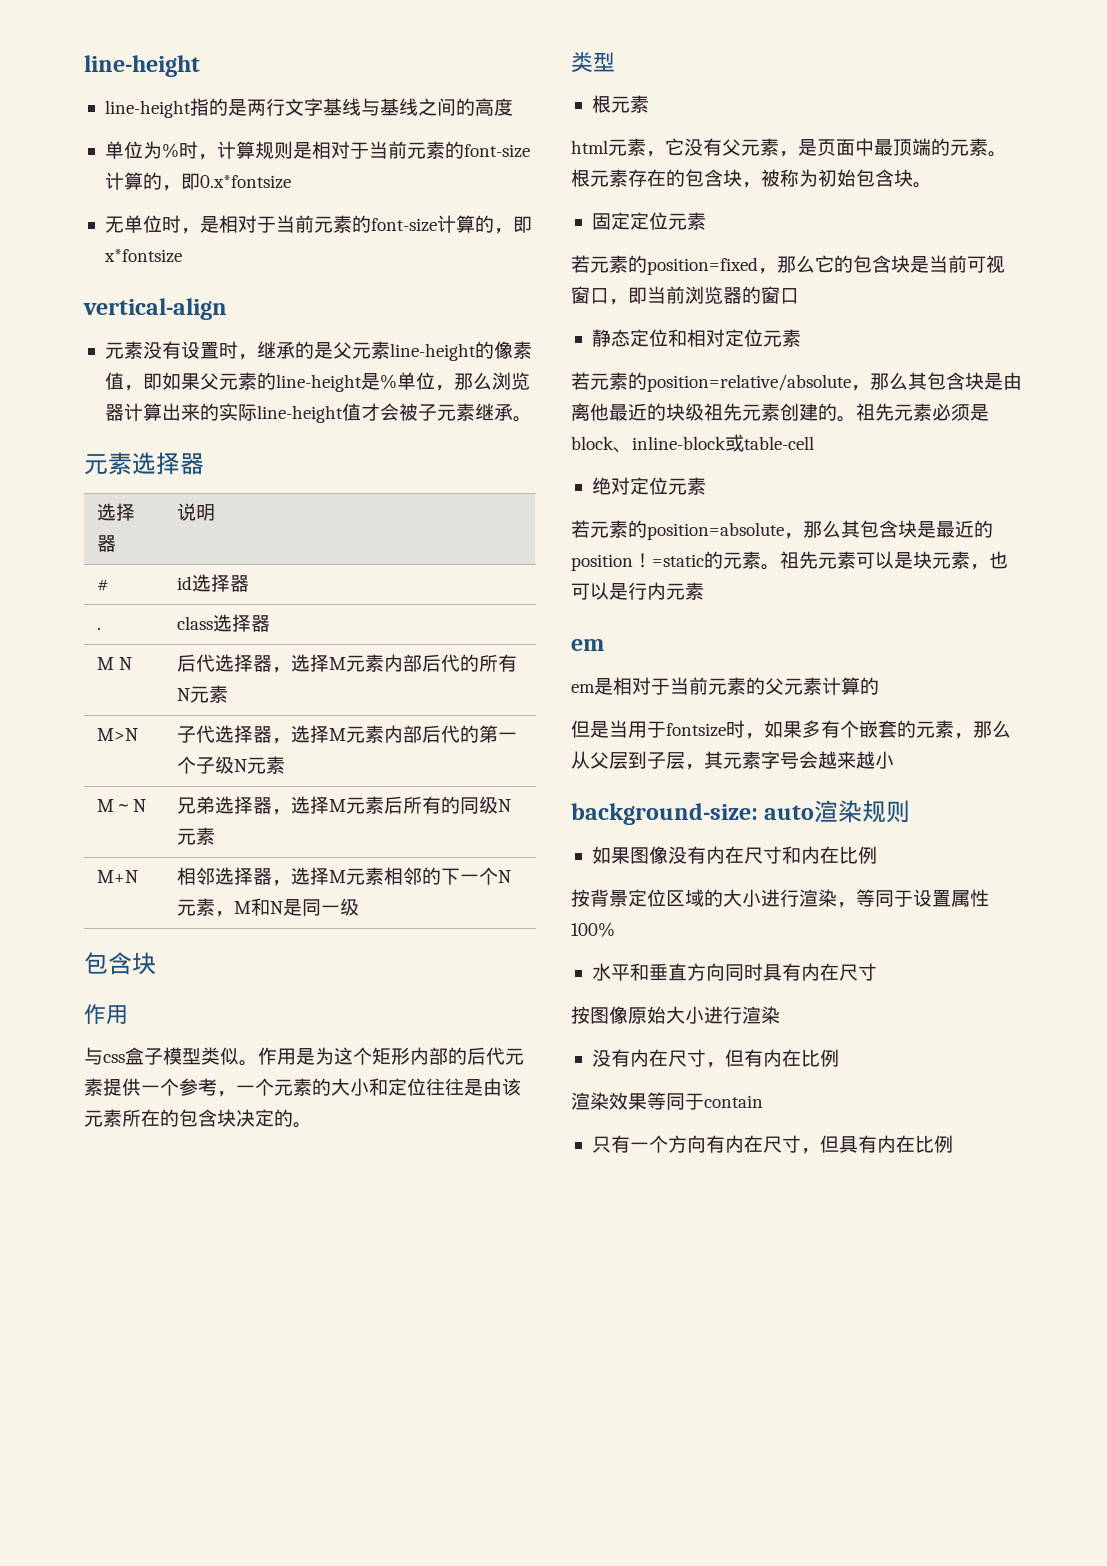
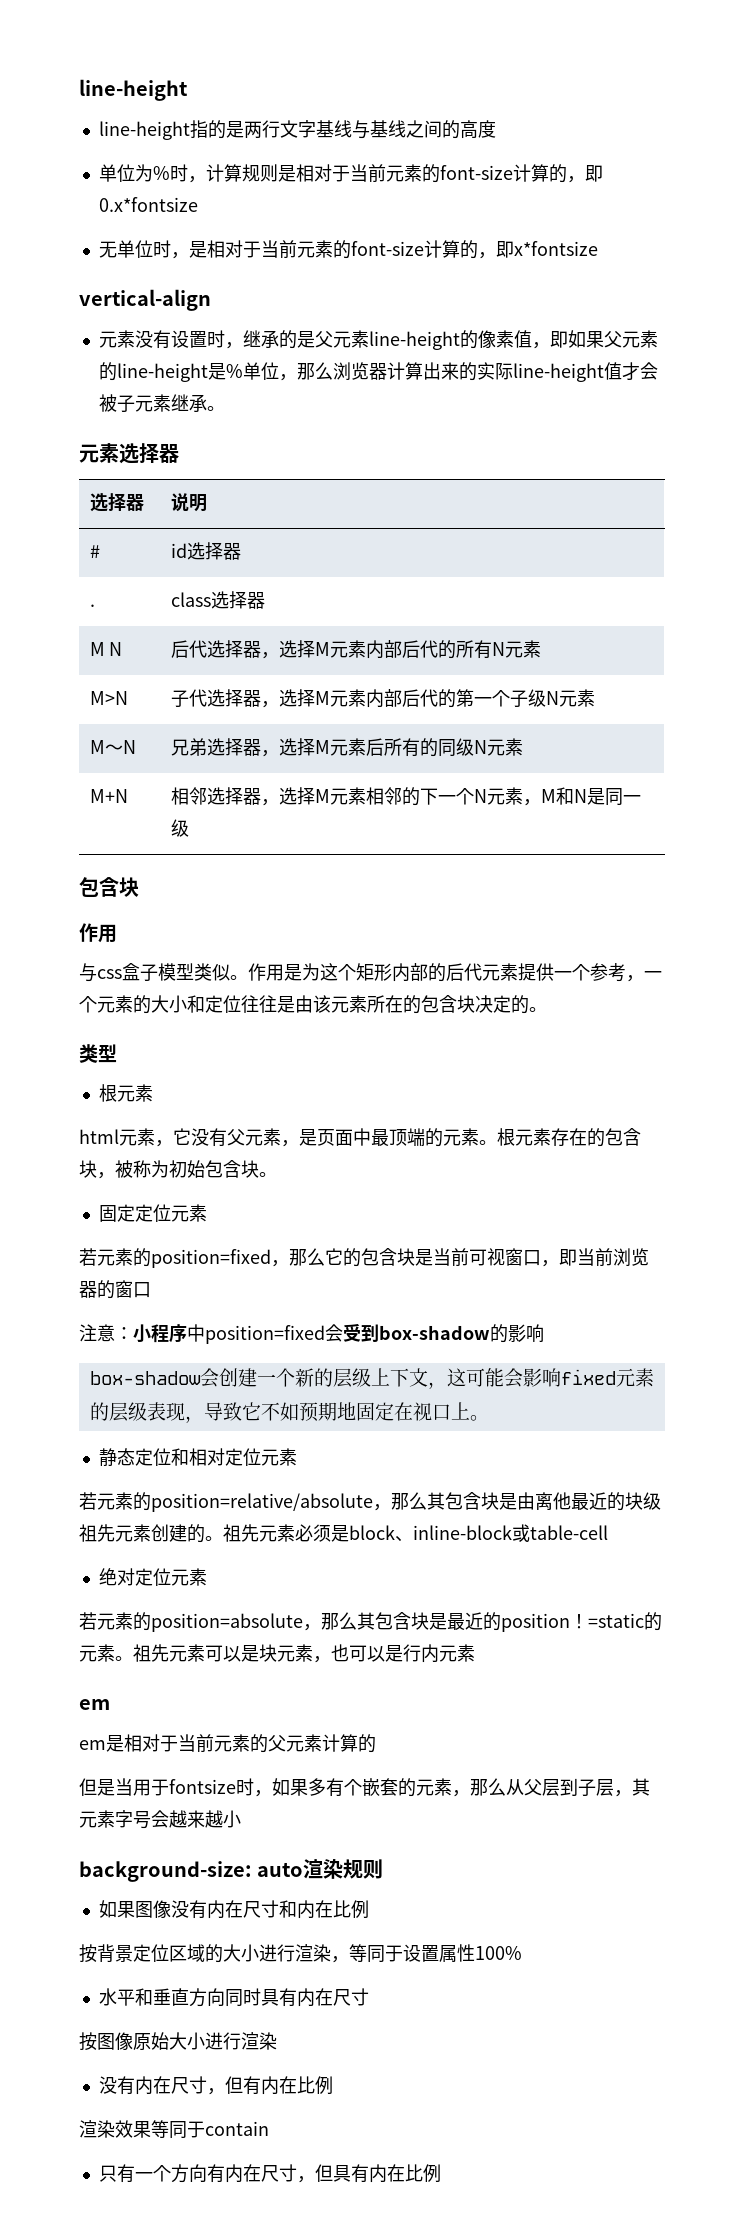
(799, 296) none -> [79,1323,544,1344] [89,1368,654,1389] [89,1402,489,1423] // 注意：小程序中position=fixed会受到box-shadow的影响 // box-shadow会创建一个新的层级上下文，这可能会影响fixed元素的层级表现，导致它不如预期地固定在视口上。

